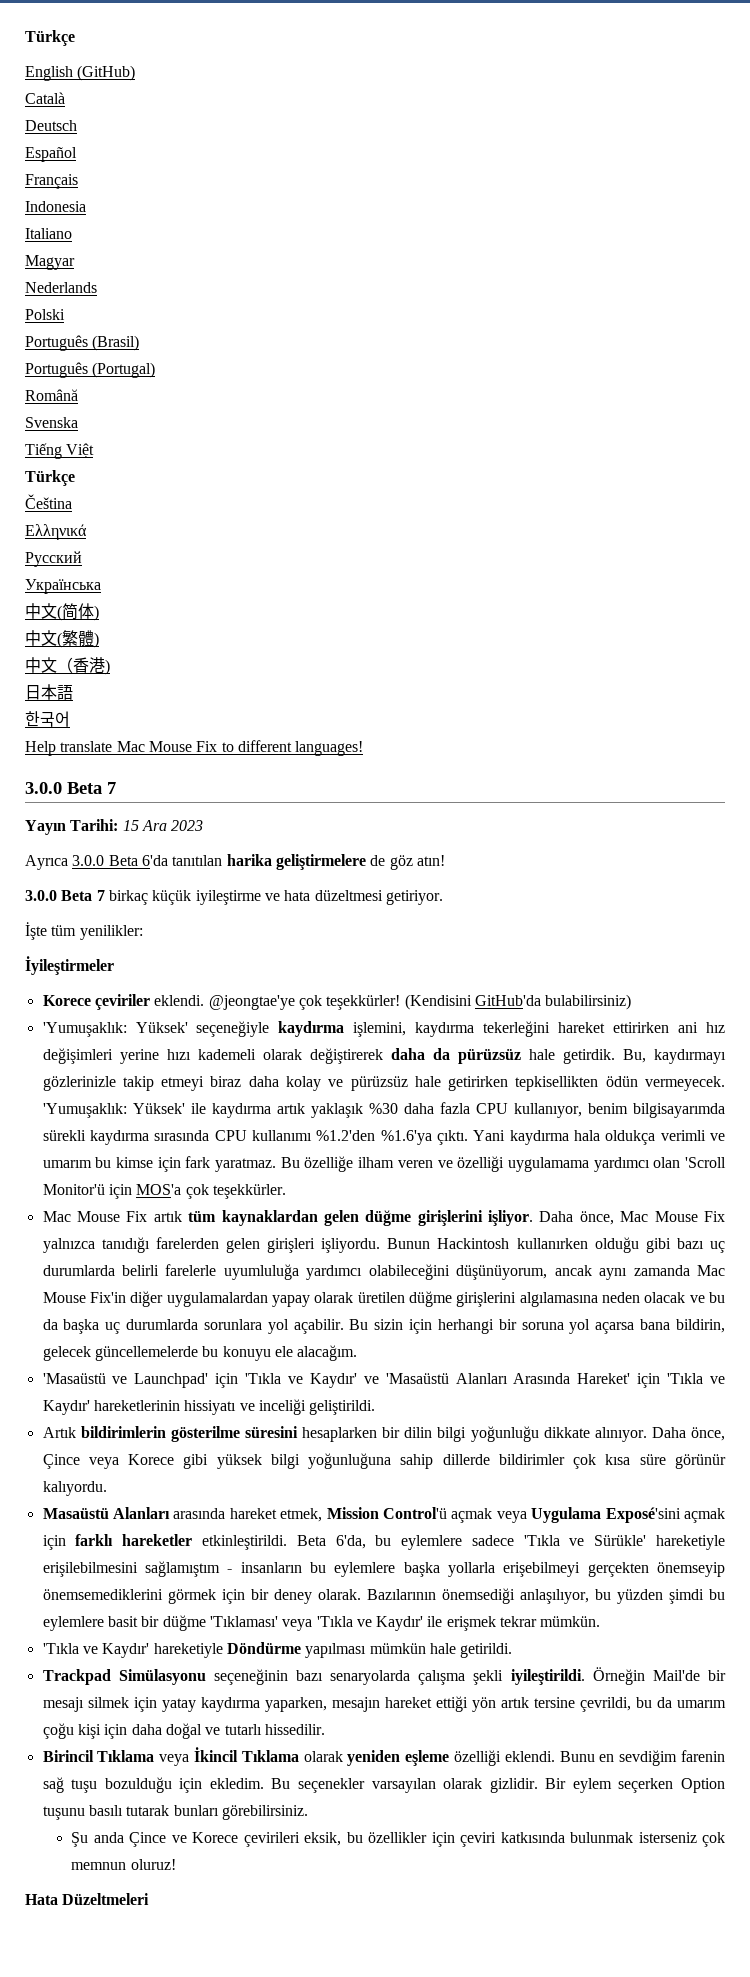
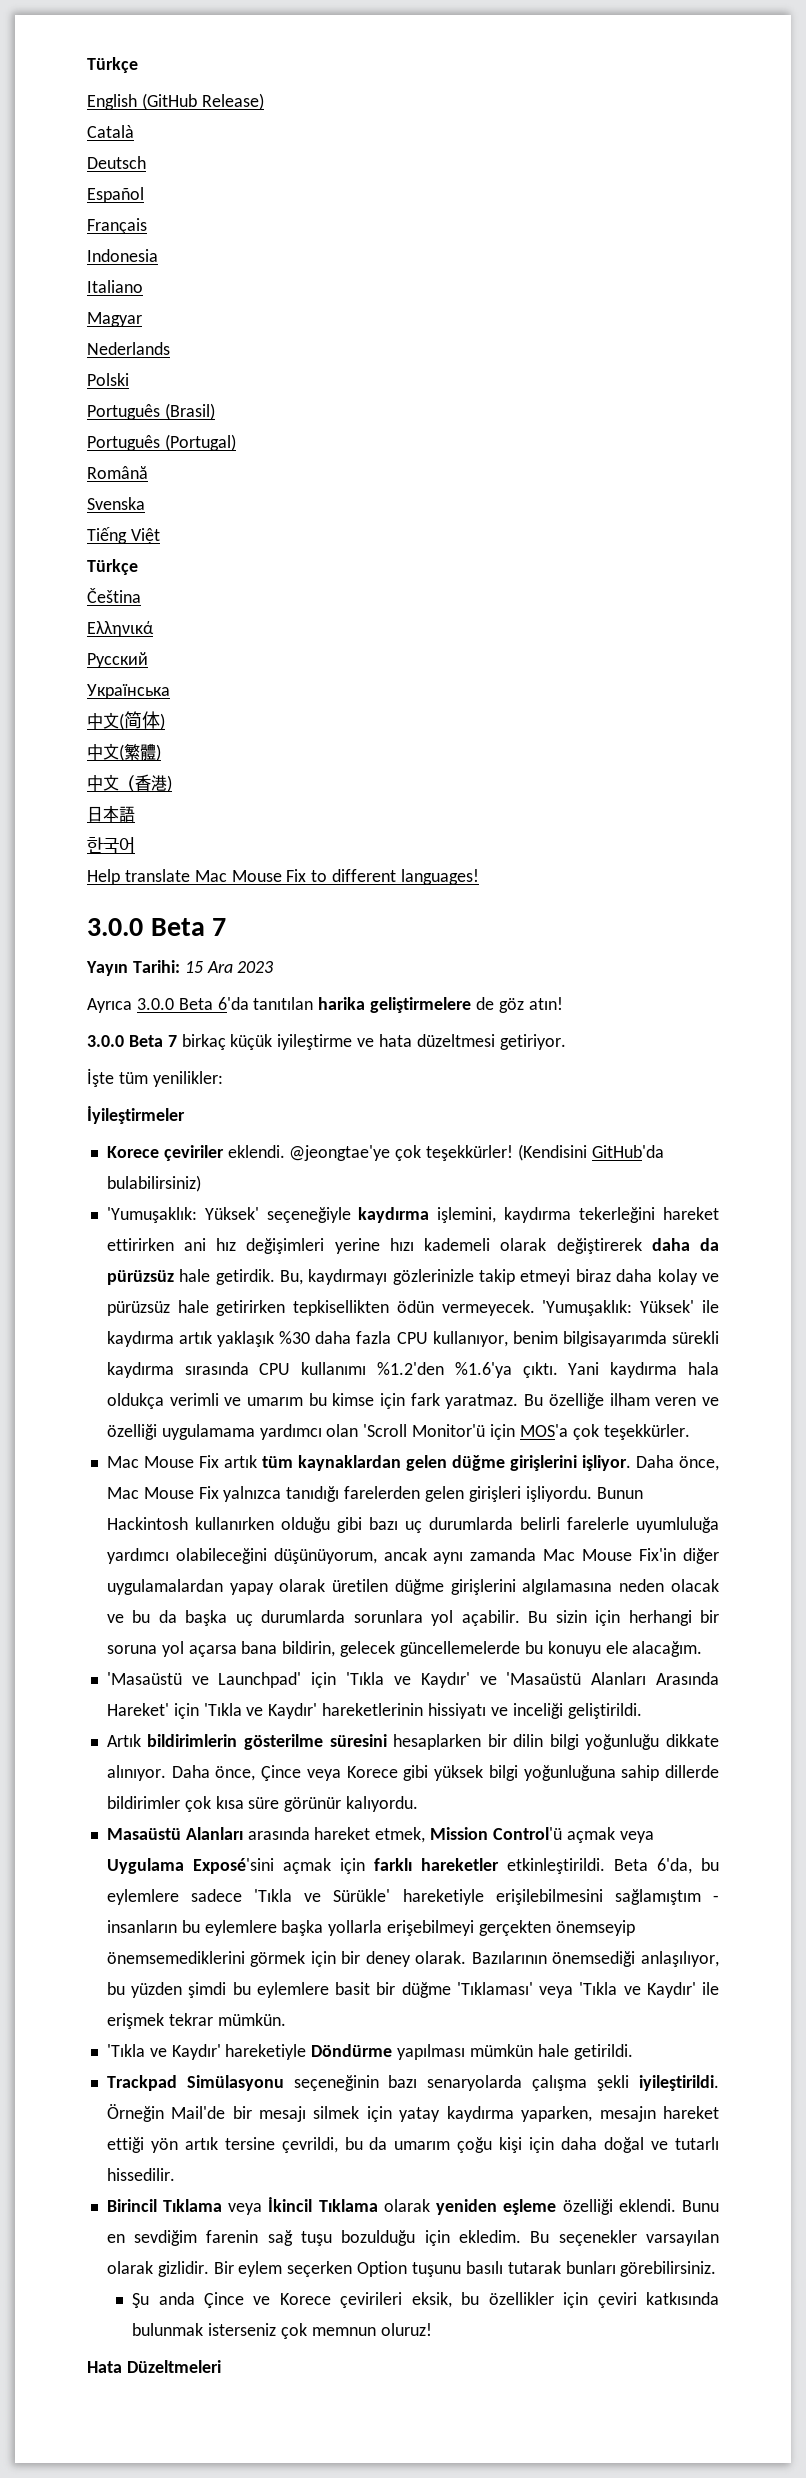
[77,65,136,81] (GitHub) -> [141,93,264,110] (GitHub Release)

